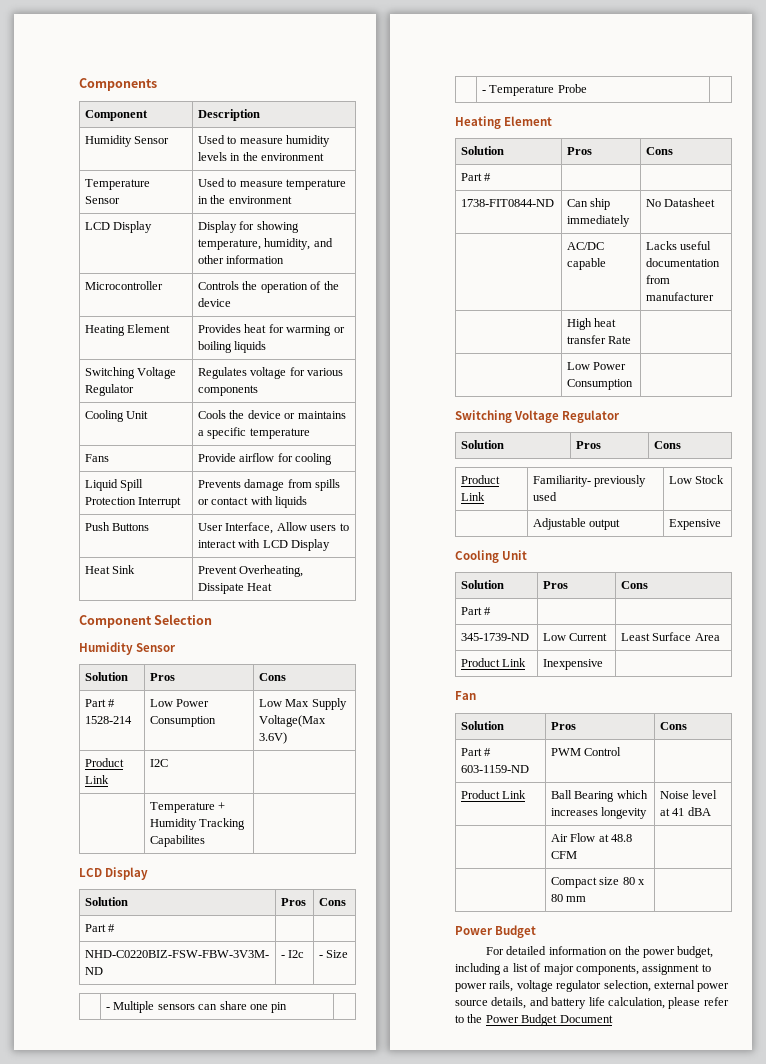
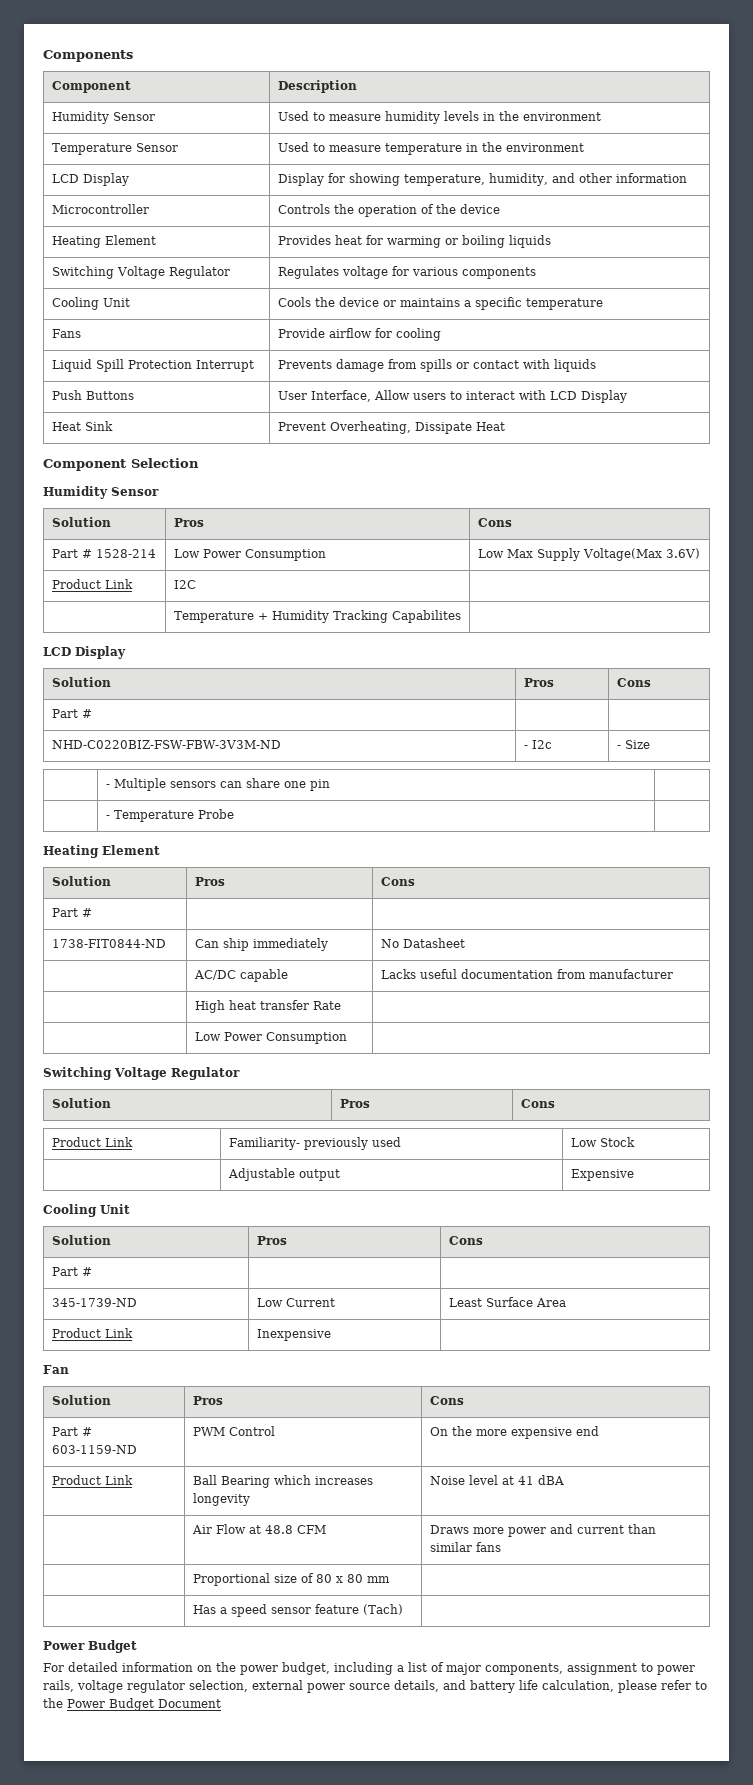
(622, 751) none -> [429,1426,599,1439] On the more expensive end
[551,877,646,888] [551,894,587,902] // | Compact size 80 x 80 mm -> [429,1524,656,1537] [429,1542,501,1552] [192,1573,390,1586] [192,1604,403,1617] Draws more power and current than similar fans // | Proportional size of 80 x 80 mm | // | Has a speed sensor feature (Tach)

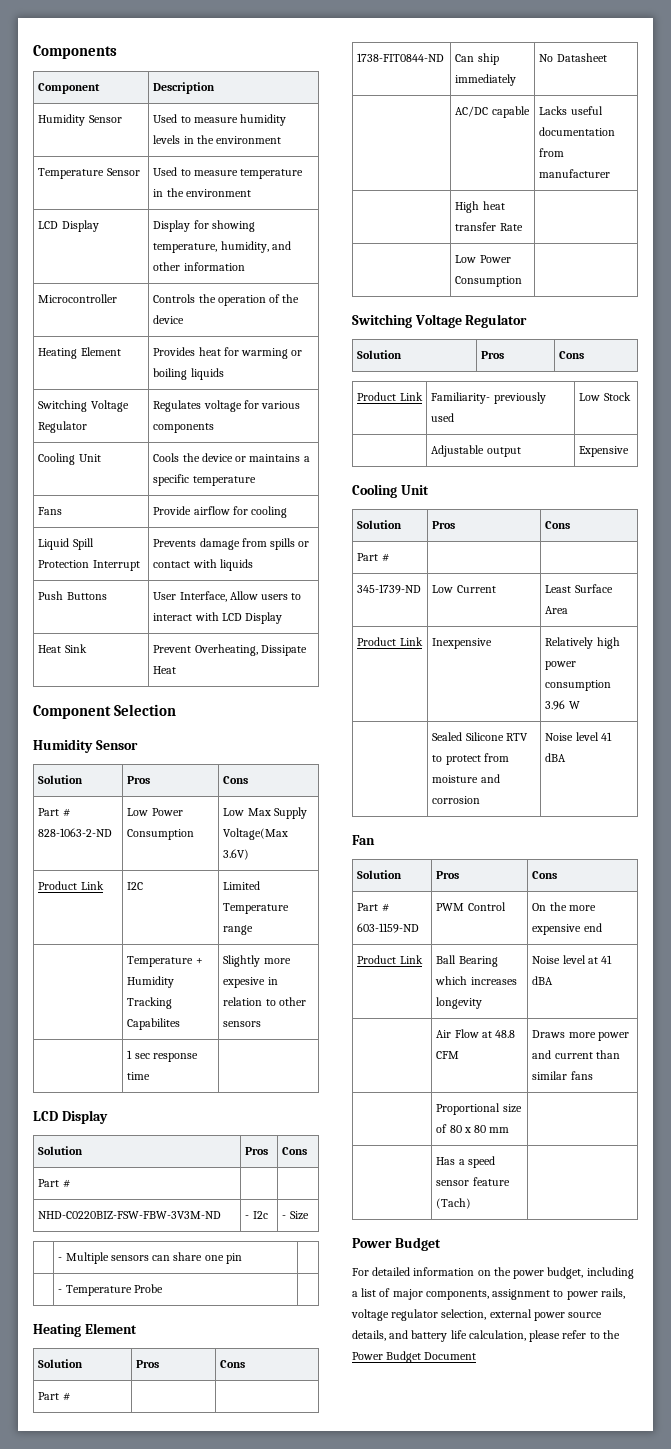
[95,549,156,558] 1528-214 -> [38,828,113,837] 828-1063-2-ND
(196, 584) none -> [223,881,261,890] [223,903,290,914] [223,925,254,935] Limited Temperature range
(461, 616) none -> [223,955,291,967] [223,977,278,988] [223,997,306,1006] [223,1021,262,1027] [127,1050,198,1062] [127,1072,151,1080] | Slightly more expesive in relation to other sensors // | 1 sec response time
(331, 1335) none -> [545,637,620,649] [545,661,577,670] [545,680,612,691] [545,700,580,710] [432,732,528,741] [432,753,509,765] [432,774,500,783] [432,796,481,804] [545,732,612,741] [545,753,567,762] Relatively high power consumption 3.96 W // | Sealed Silicone RTV to protect from moisture and corrosion | Noise level 41 dBA

